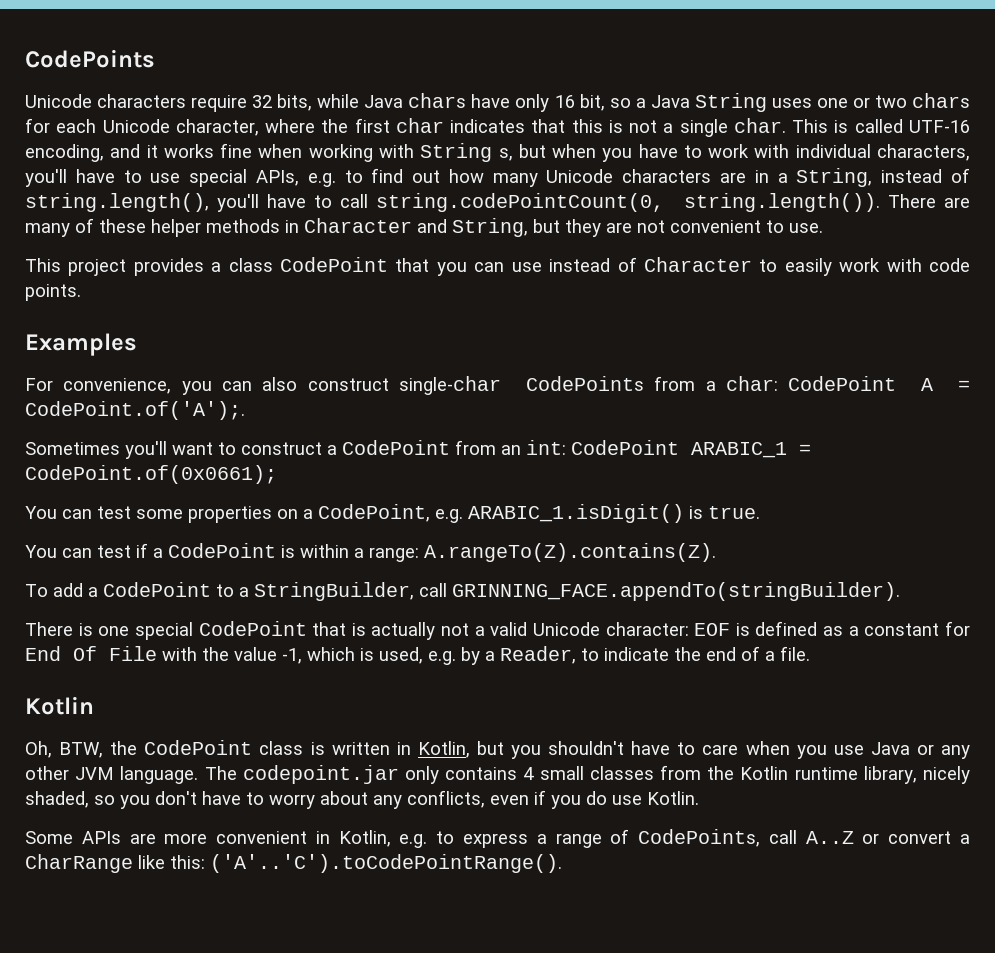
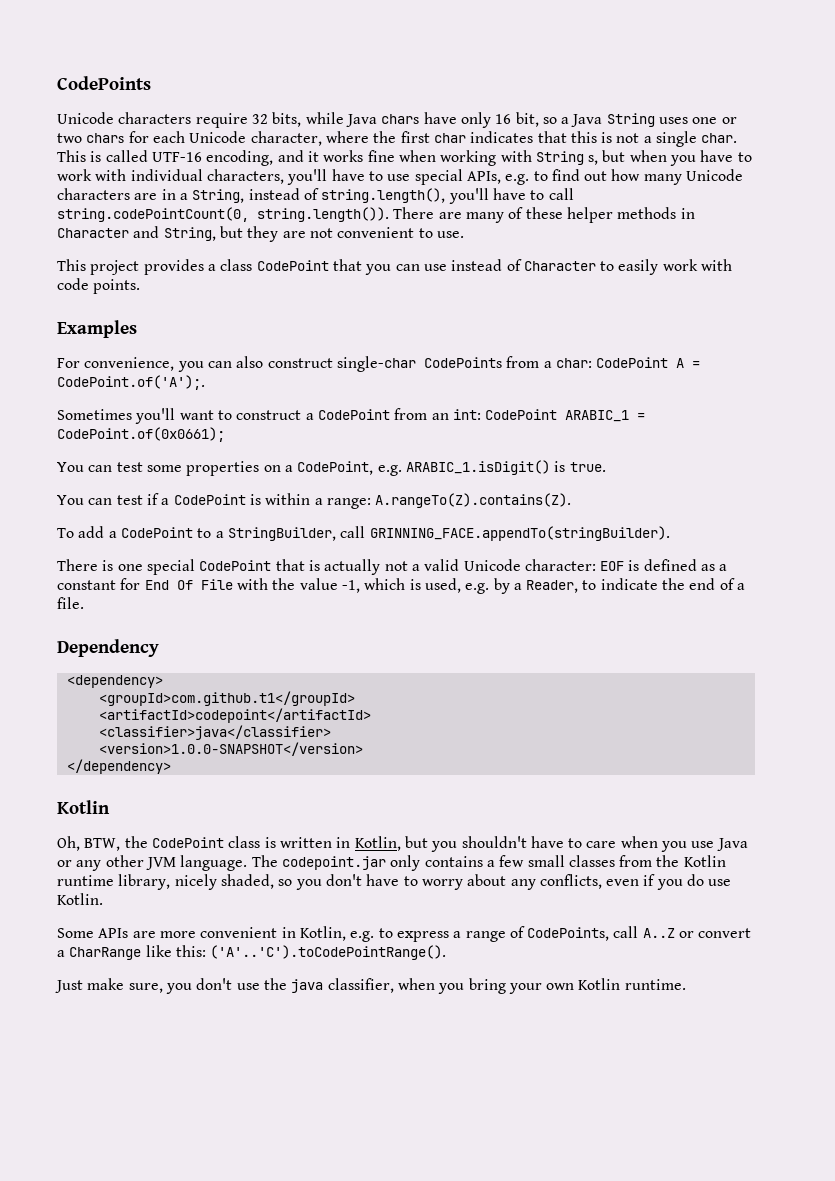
(810, 653) none -> [57,639,159,657] [66,675,163,688] [98,691,355,706] [98,708,371,723] [98,725,331,740] [98,742,363,756] [66,759,171,774] // Dependency // <dependency> // <groupId>com.github.t1</groupId> // <artifactId>codepoint</artifactId> // <classifier>java</classifier> // <version>1.0.0-SNAPSHOT</version> // </dependency>
[523,767,535,780] 4 -> [486,855,525,867] a few
(562, 863) none -> [55,978,686,994] // Just make sure, you don't use the java classifier, when you bring your own Kotlin runtime.

